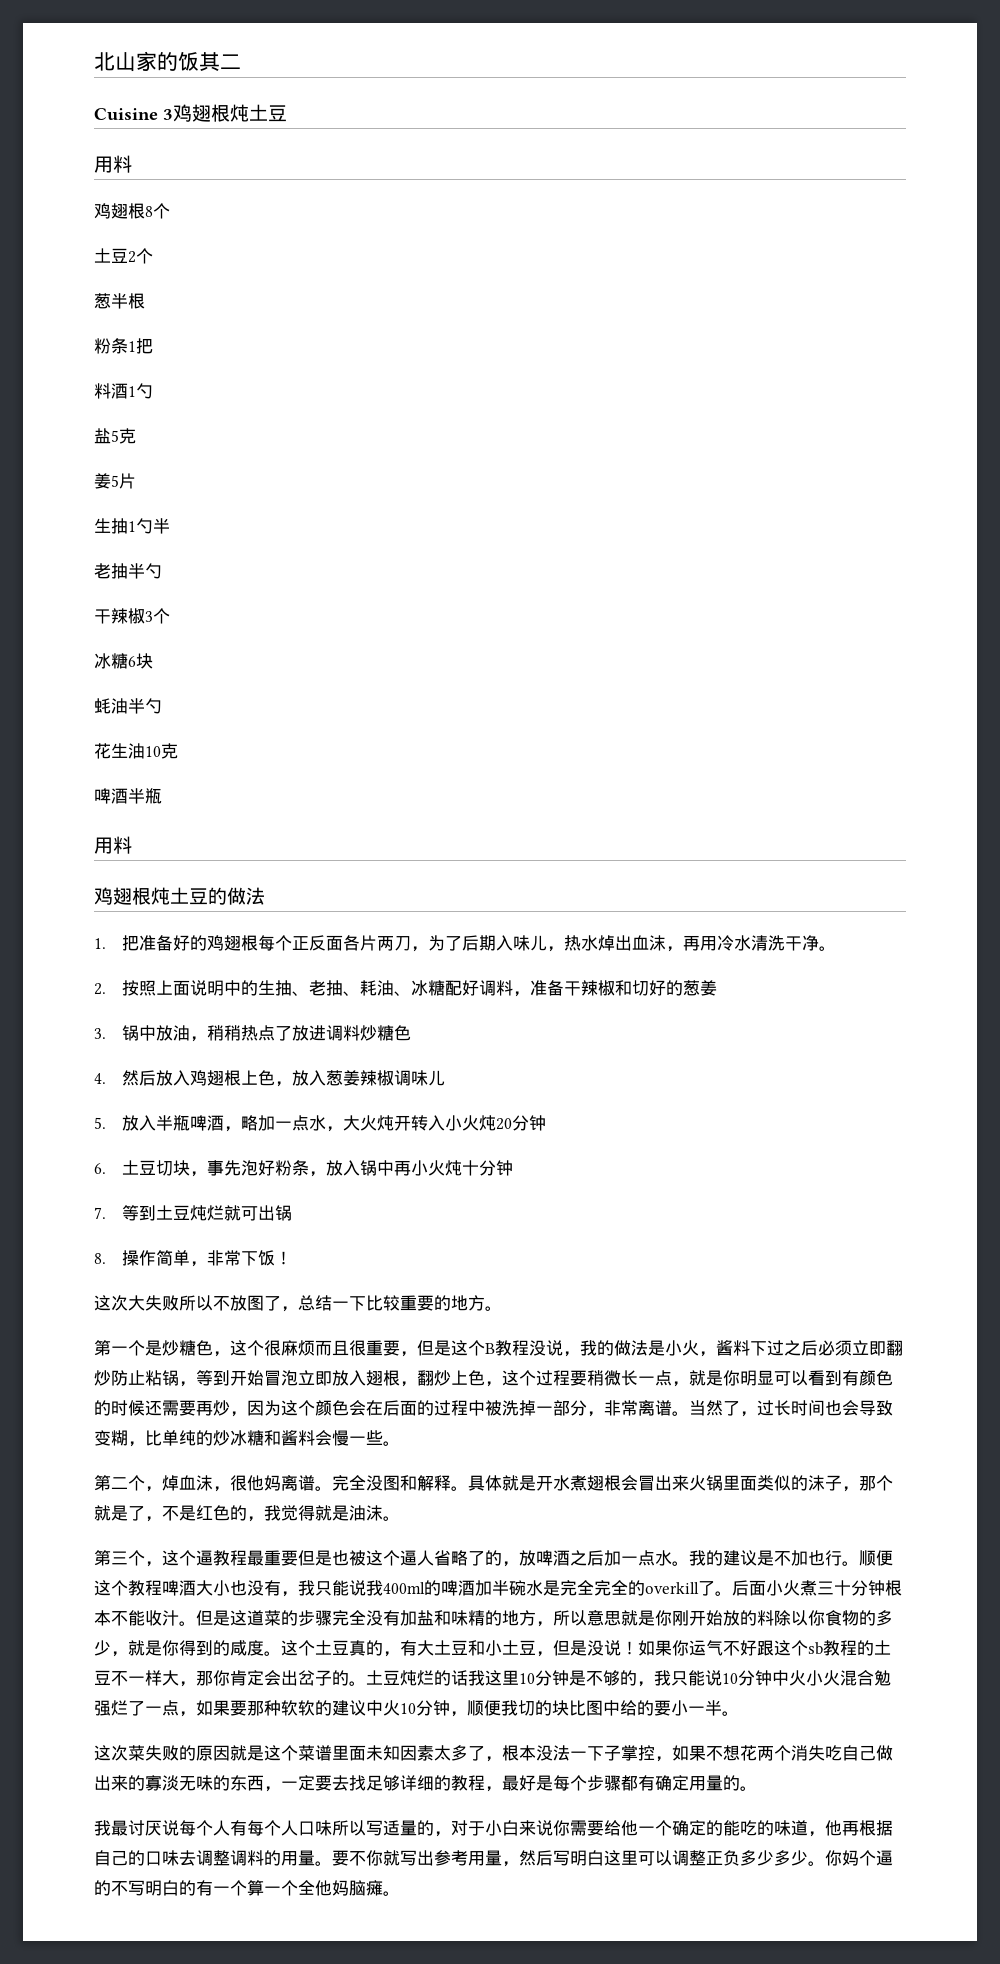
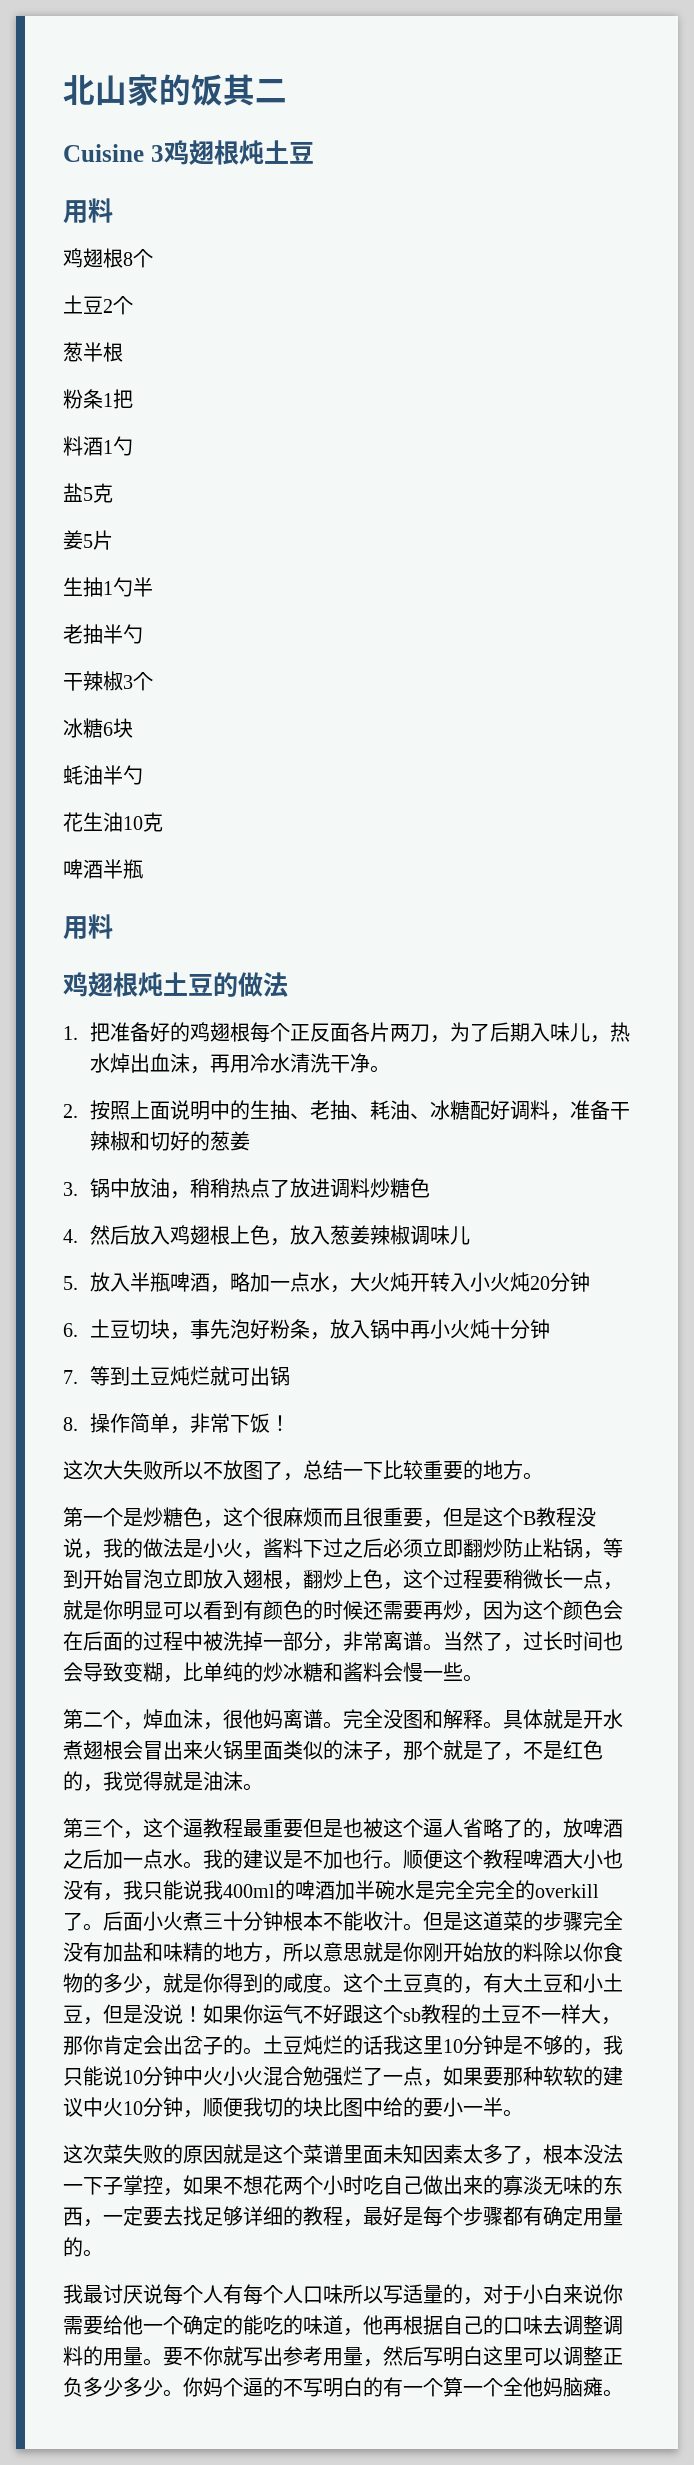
[791,1745,825,1761] 消失 -> [323,2175,363,2195] 小时

